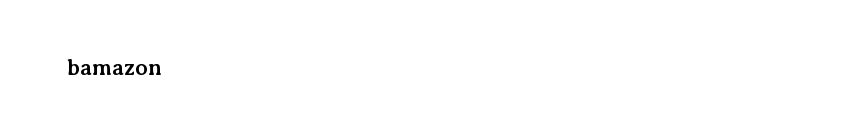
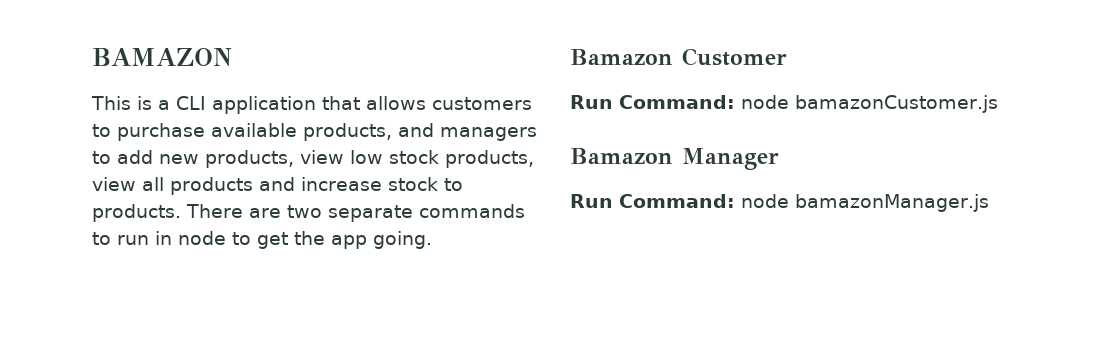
[67,59,162,75] bamazon -> [92,48,232,66] [91,96,532,114] [92,123,537,141] [92,150,534,168] [92,177,463,195] [92,204,525,222] [92,231,432,249] [570,48,787,66] [570,95,998,113] [570,148,779,170] [570,194,989,212] BAMAZON // This is a CLI application that allows customers to purchase available products, and managers to add new products, view low stock products, view all products and increase stock to products. There are two separate commands to run in node to get the app going. // Bamazon Customer // Run Command: node bamazonCustomer.js // Bamazon Manager // Run Command: node bamazonManager.js

